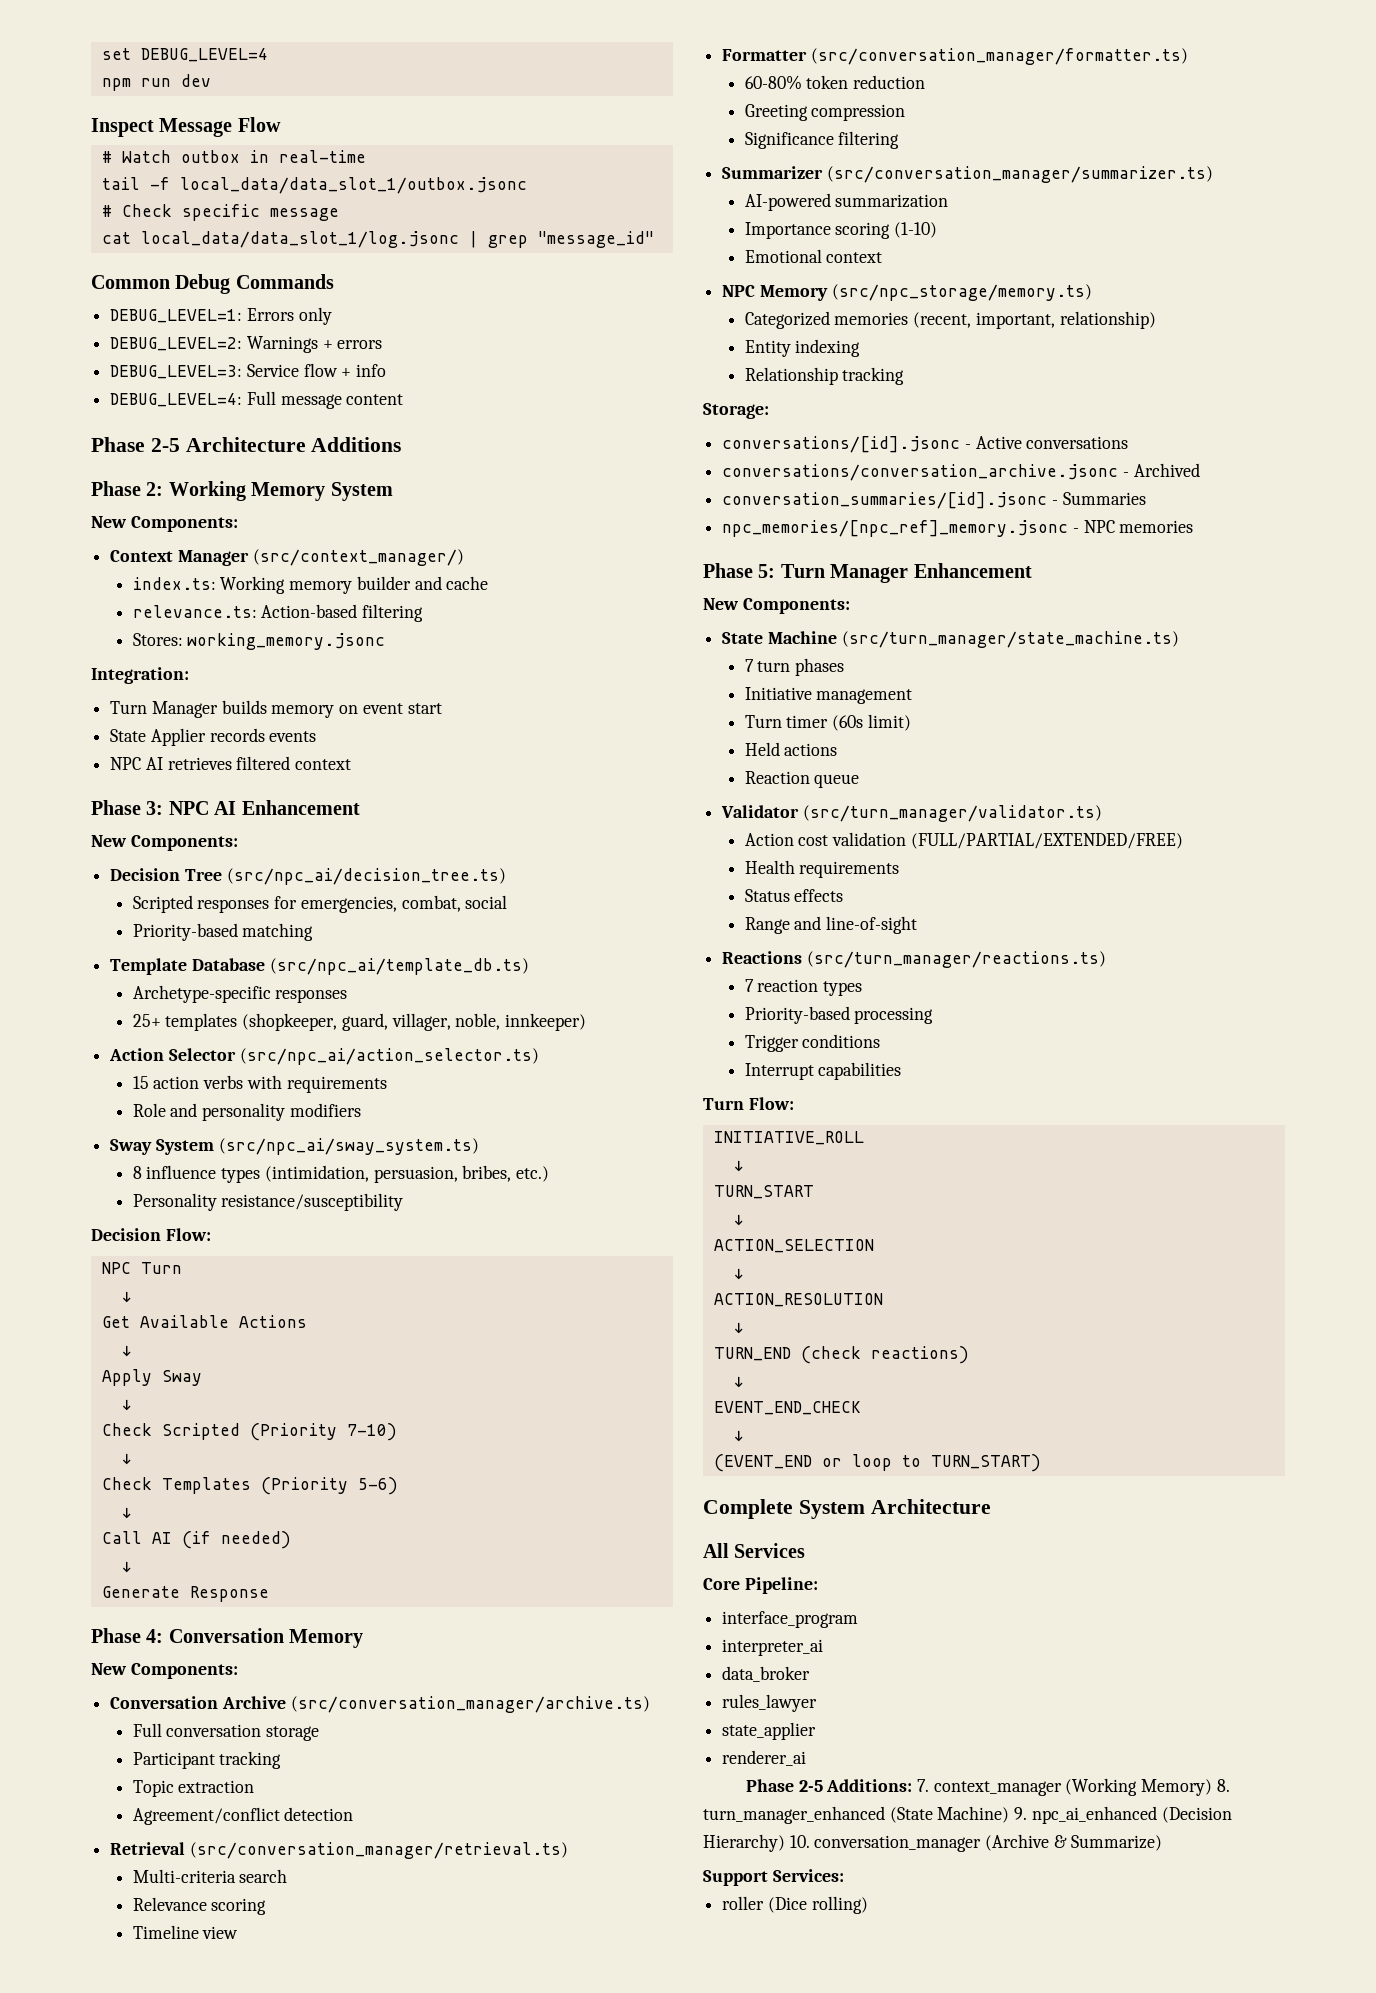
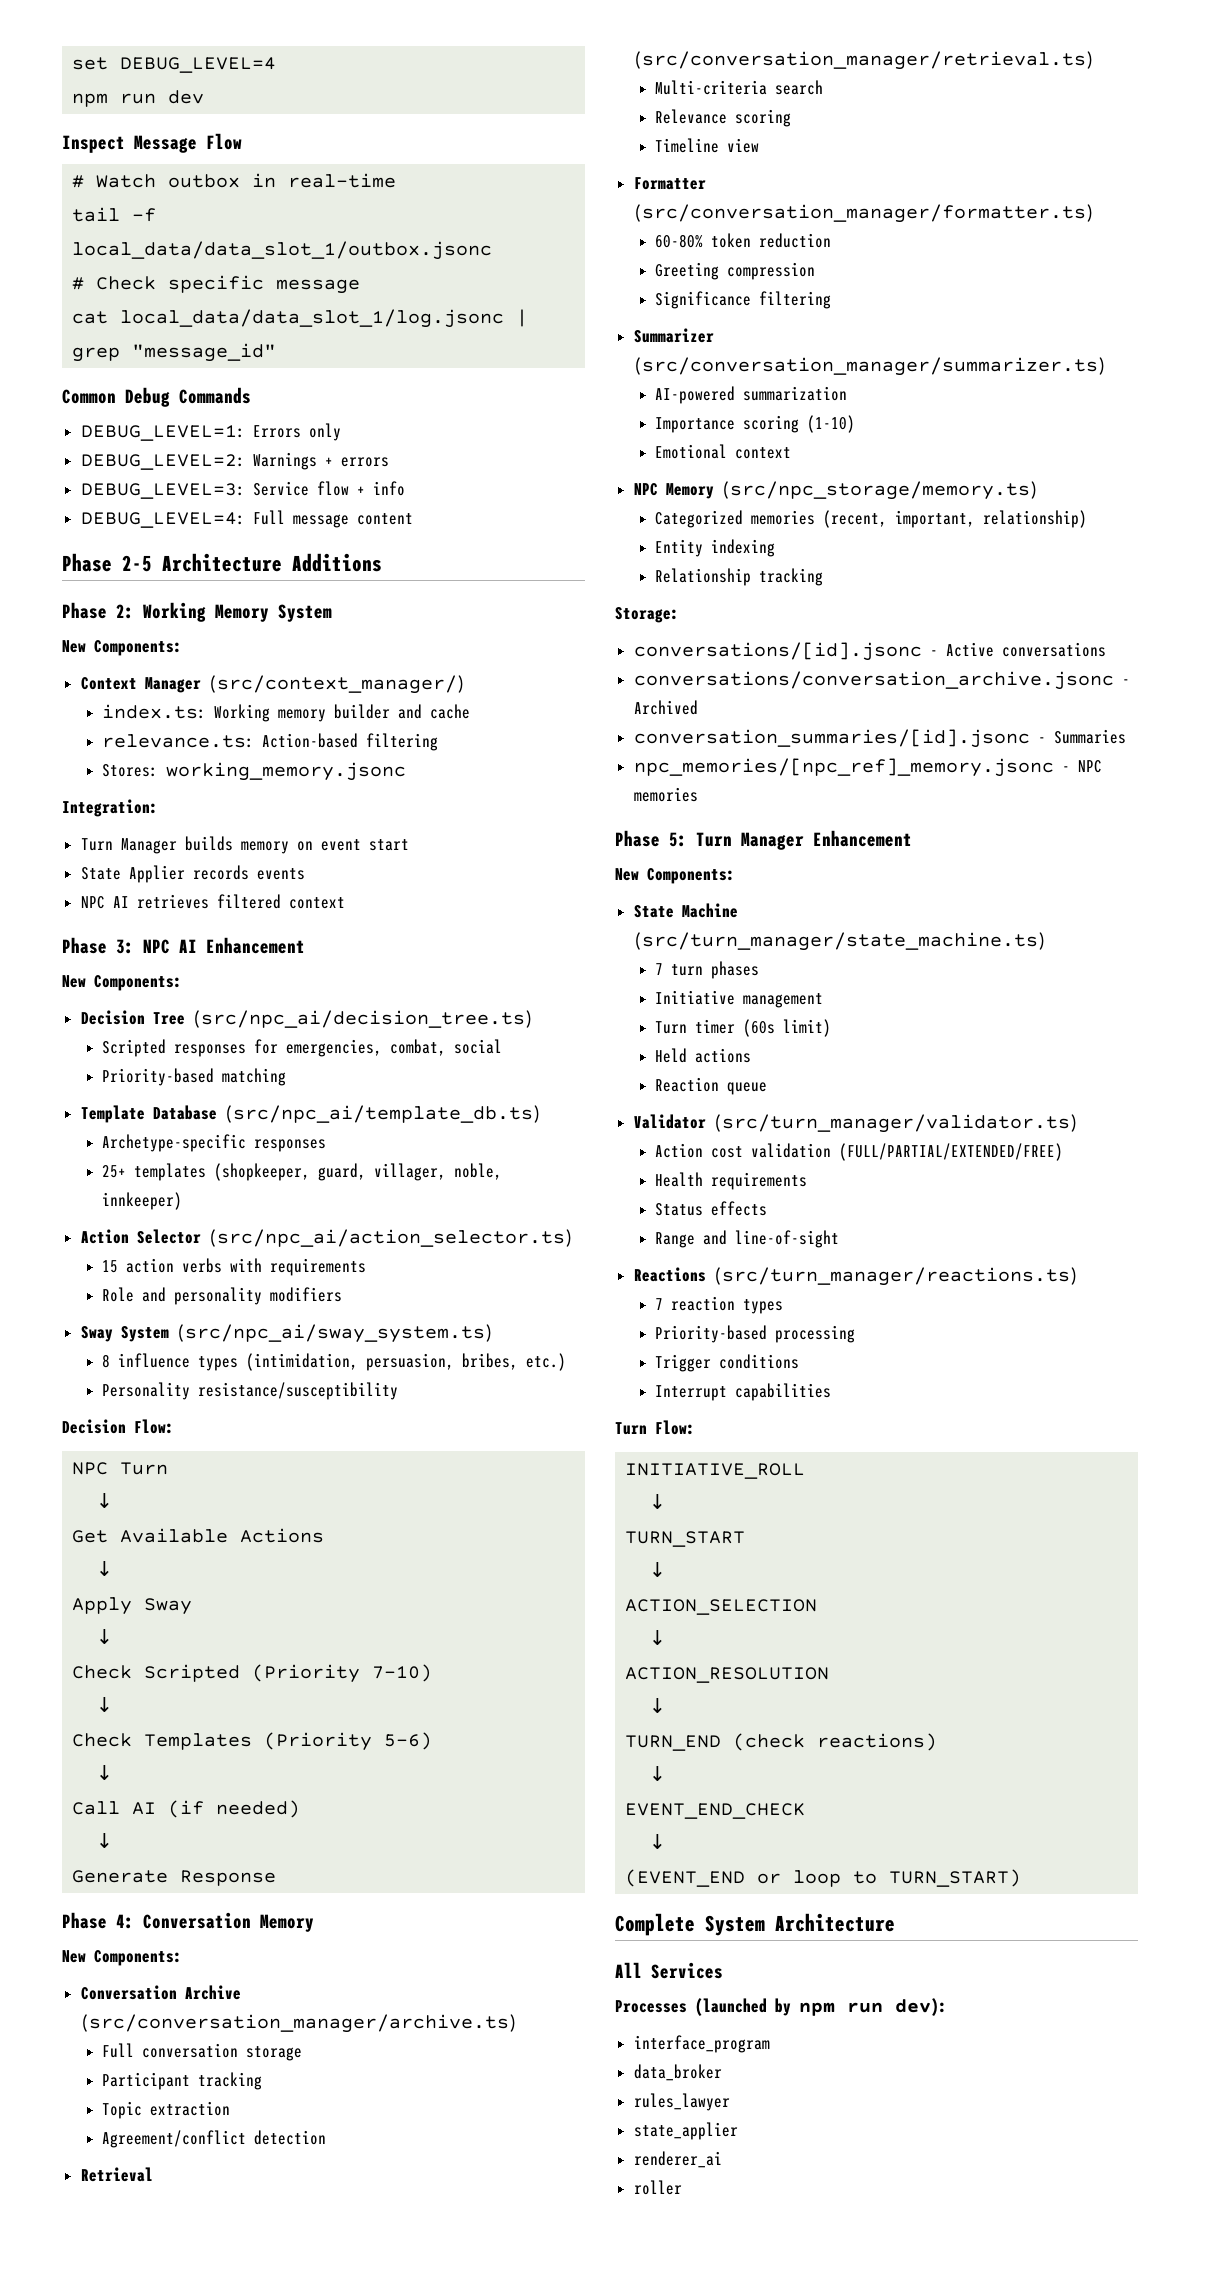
[703,1577,818,1594] Core Pipeline: -> [615,1998,947,2016] Processes (launched by npm run dev):
[722,1639,824,1656] // interpreter_ai -> (770, 2044) none
[745,1778,1230,1796] [703,1806,1232,1824] [703,1834,1162,1852] [703,1869,844,1886] // Phase 2-5 Additions: 7. context_manager (Working Memory) 8. turn_manager_enhanced (State Machine) 9. npc_ai_enhanced (Decision Hierarchy) 10. conversation_manager (Archive & Summarize) // Support Services: -> (722, 2159) none
[767,1896,868,1914] (Dice rolling) -> (682, 2187) none

